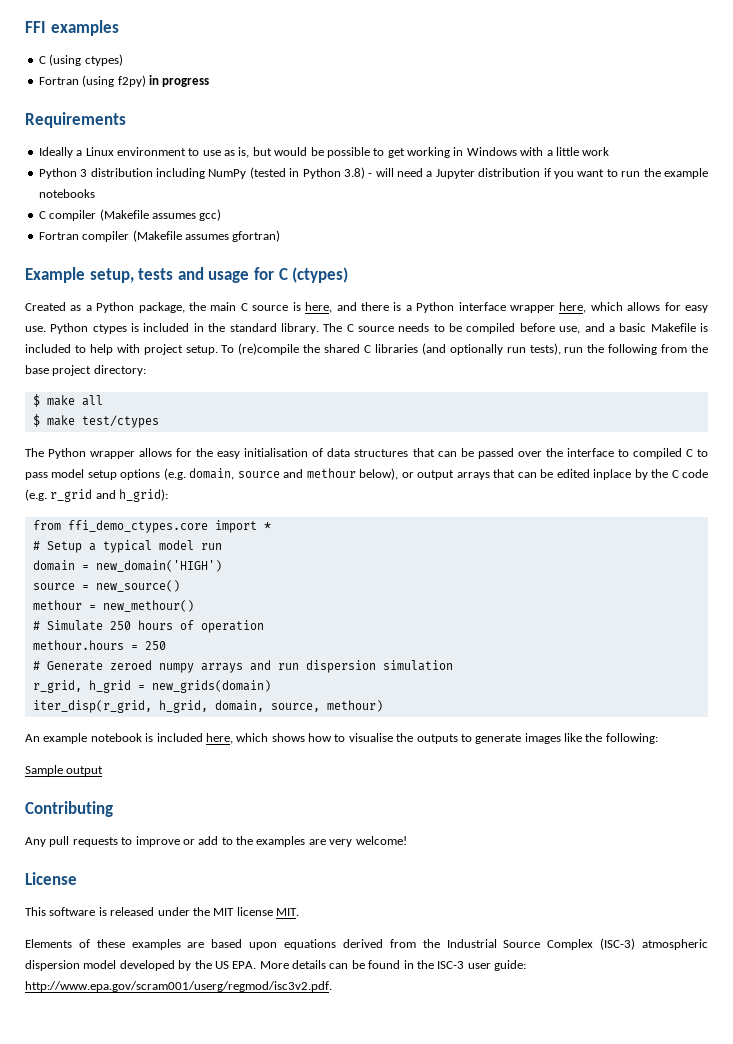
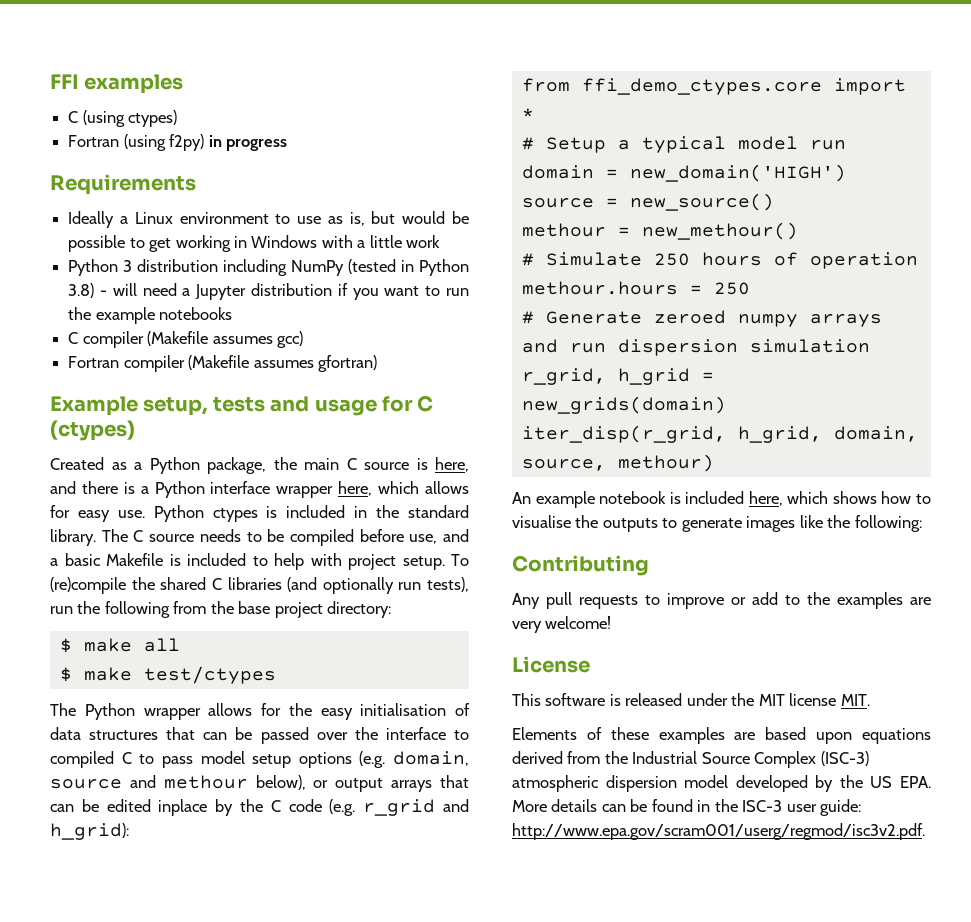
[25,765,104,776] // Sample output -> (922, 523) none

